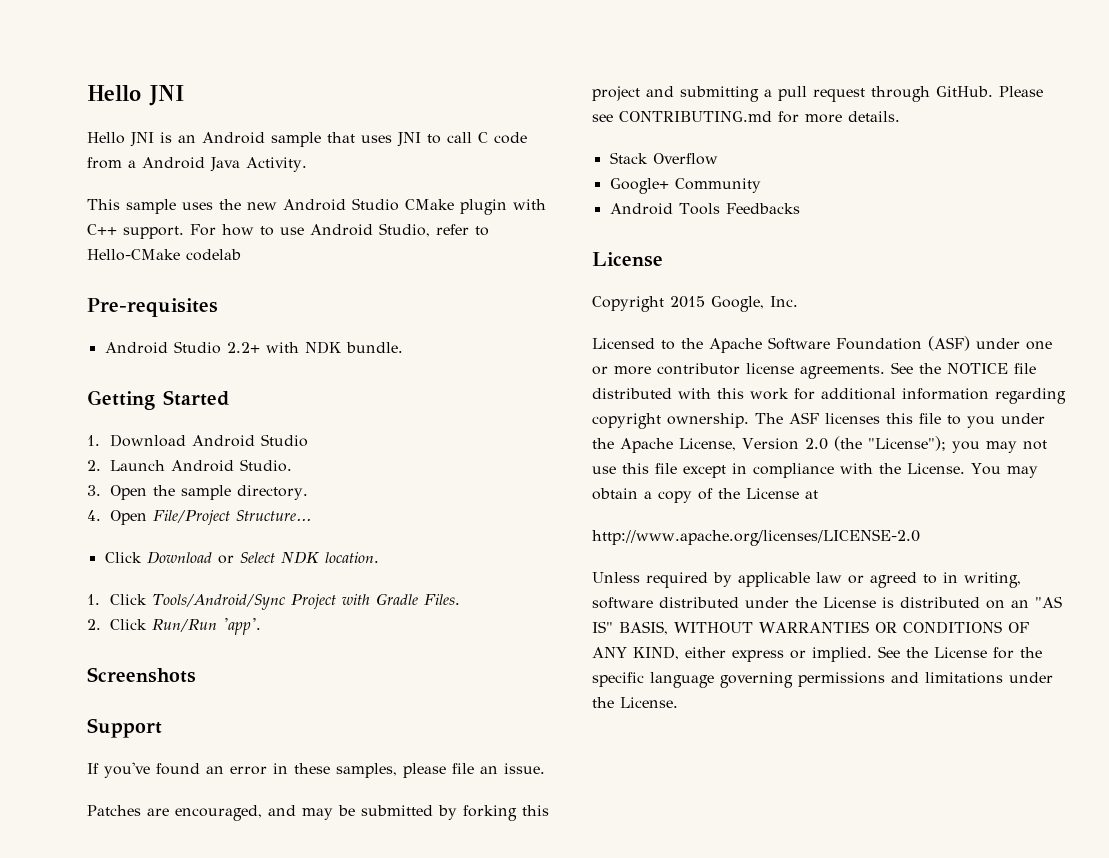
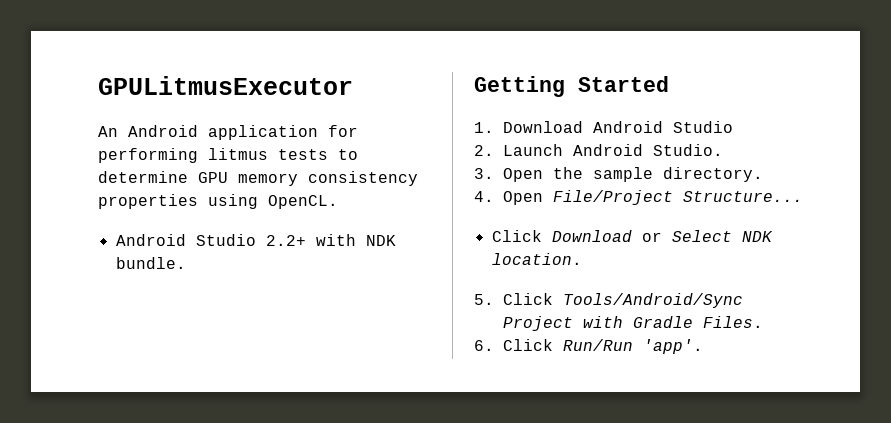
[87,85,184,106] [87,132,527,147] [87,157,307,172] [87,198,546,215] [87,223,489,239] [87,249,241,261] [87,298,218,317] Hello JNI // Hello JNI is an Android sample that uses JNI to call C code from a Android Java Activity. // This sample uses the new Android Studio CMake plugin with C++ support. For how to use Android Studio, refer to Hello-CMake codelab // Pre-requisites -> [98,76,353,95] [98,125,358,140] [98,148,358,163] [98,171,418,186] [98,194,338,209] GPULitmusExecutor // An Android application for performing litmus tests to determine GPU memory consistency properties using OpenCL.
[87,594,100,605] 1. -> [474,294,494,305] 5.
[87,619,101,630] 2. -> [474,340,494,351] 6.
[87,667,196,683] [87,718,162,738] [87,762,545,778] [87,805,549,821] [592,86,1043,102] [592,111,900,123] [609,152,718,165] [609,178,761,194] [609,203,800,215] [592,252,663,267] [592,296,798,312] [592,336,1052,353] [592,362,1036,379] [592,388,1066,404] [592,412,1045,429] [592,436,1047,453] [592,463,1038,478] [592,488,818,503] [592,529,920,546] [592,572,1021,588] [592,596,1062,609] [592,621,1029,635] [592,646,1042,662] [592,672,1053,688] [592,697,678,708] // Screenshots // Support // If you've found an error in these samples, please file an issue. // Patches are encouraged, and may be submitted by forking this project and submitting a pull request through GitHub. Please see CONTRIBUTING.md for more details. // Stack Overflow // Google+ Community // Android Tools Feedbacks // License // Copyright 2015 Google, Inc. // Licensed to the Apache Software Foundation (ASF) under one or more contributor license agreements. See the NOTICE file distributed with this work for additional information regarding copyright ownership. The ASF licenses this file to you under the Apache License, Version 2.0 (the "License"); you may not use this file except in compliance with the License. You may obtain a copy of the License at // http://www.apache.org/licenses/LICENSE-2.0 // Unless required by applicable law or agreed to in writing, software distributed under the License is distributed on an "AS IS" BASIS, WITHOUT WARRANTIES OR CONDITIONS OF ANY KIND, either express or implied. See the License for the specific language governing permissions and limitations under the License. -> (704, 346) none

